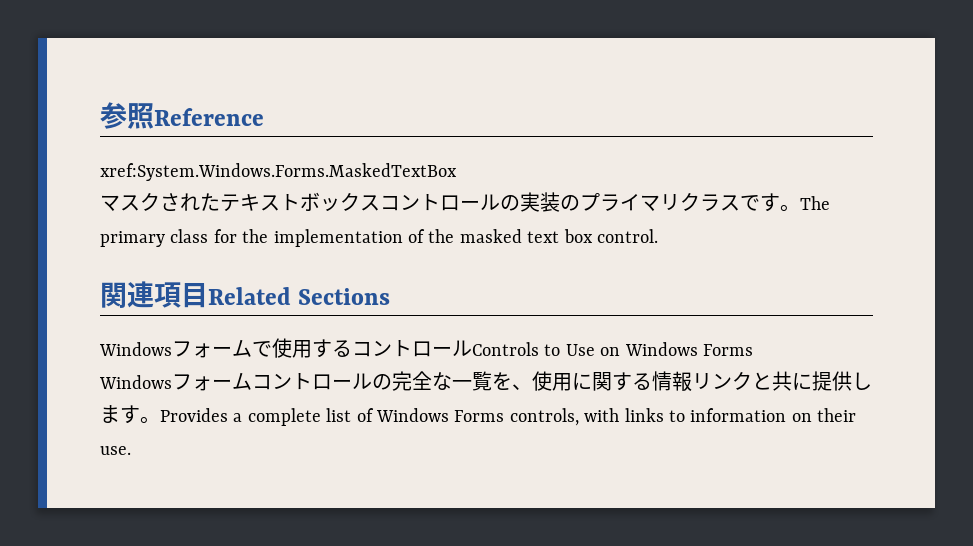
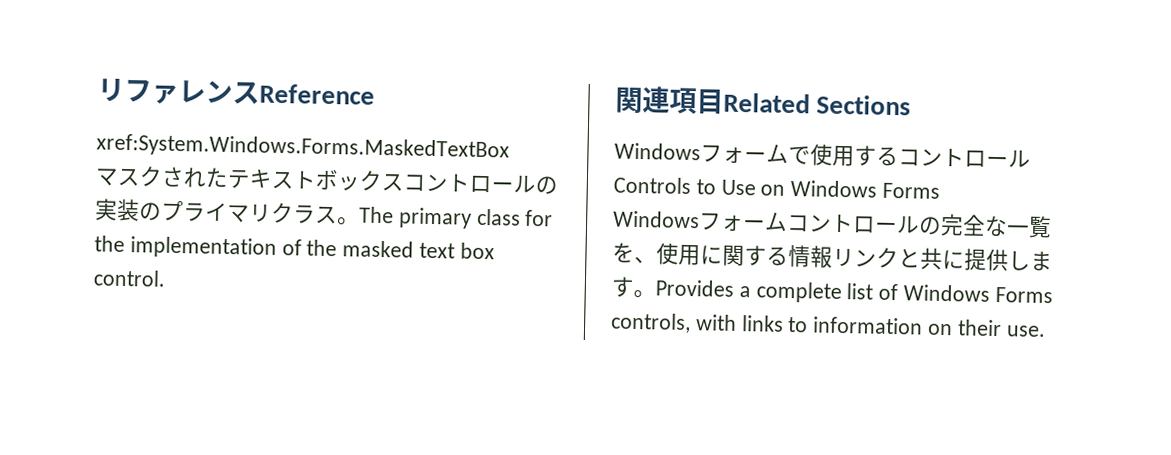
[100,102,154,129] 参照 -> [97,78,260,105] リファレンス
[740,193,780,212] です -> (338, 215) none

